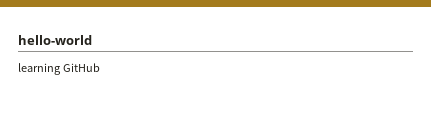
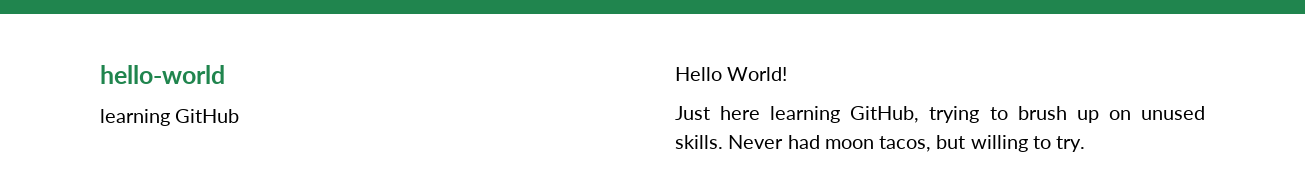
(100, 67) none -> [675,67,788,81] [675,106,1205,123] [675,135,1086,152] // Hello World! // Just here learning GitHub, trying to brush up on unused skills. Never had moon tacos, but willing to try.

